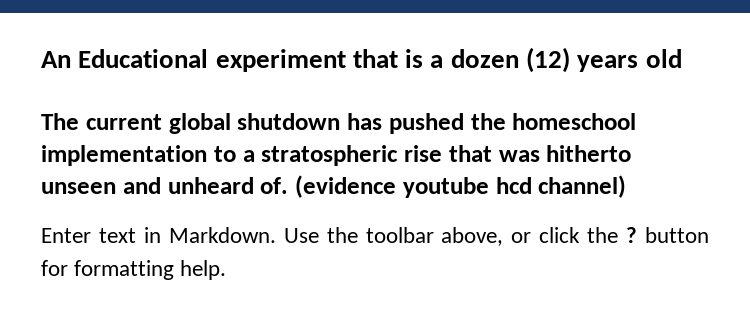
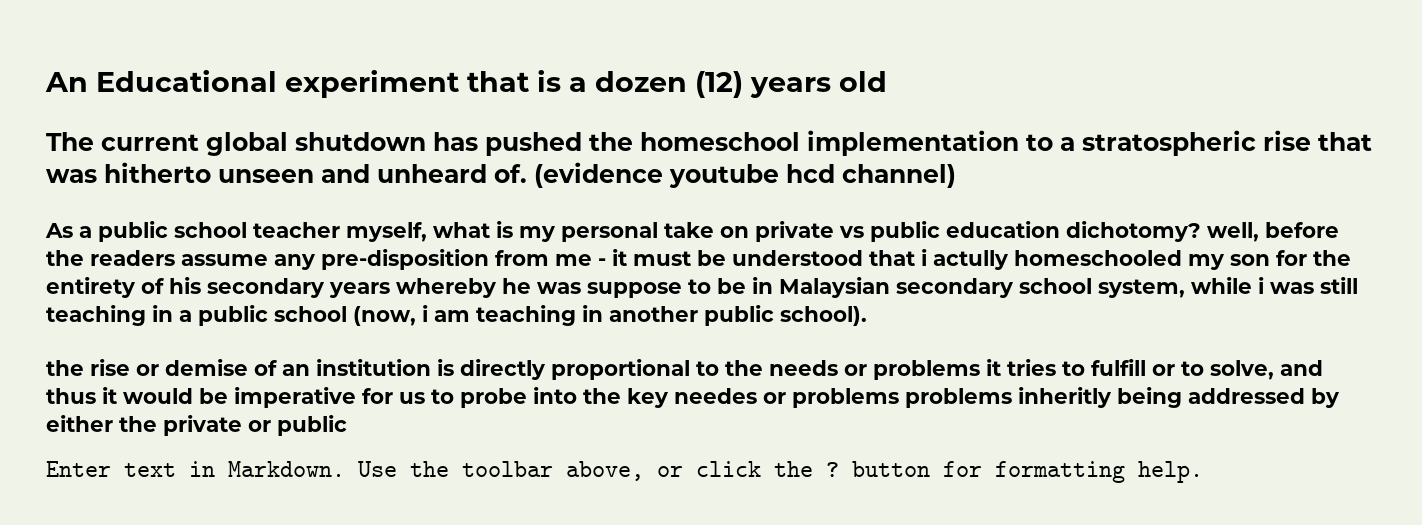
(627, 186) none -> [45,221,1339,242] [46,249,1351,270] [46,277,1358,298] [46,305,867,326] [46,359,1323,380] [46,387,1340,408] [46,415,347,436] // As a public school teacher myself, what is my personal take on private vs public education dichotomy? well, before the readers assume any pre-disposition from me - it must be understood that i actully homeschooled my son for the entirety of his secondary years whereby he was suppose to be in Malaysian secondary school system, while i was still teaching in a public school (now, i am teaching in another public school). // the rise or demise of an institution is directly proportional to the needs or problems it tries to fulfill or to solve, and thus it would be imperative for us to probe into the key needes or problems problems inheritly being addressed by either the private or public

